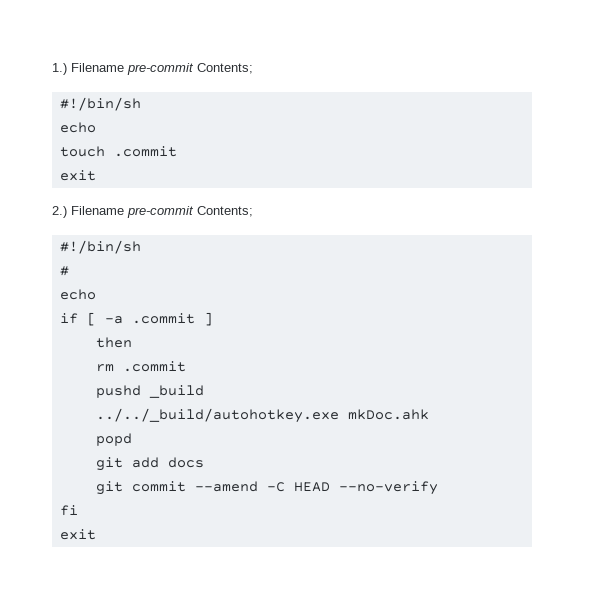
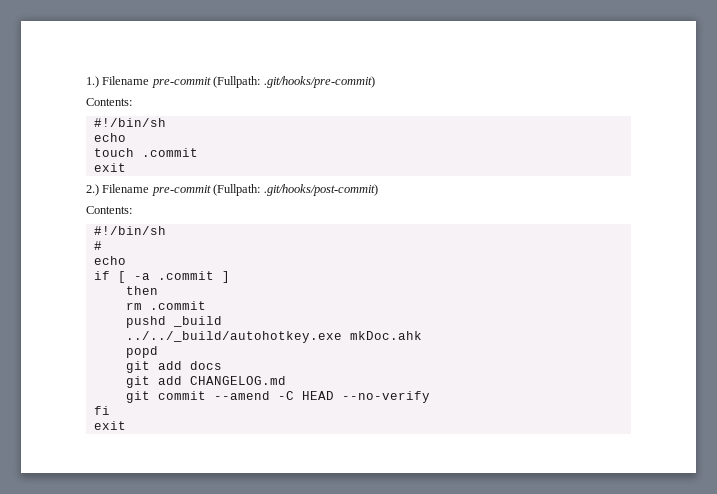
[197,63,253,74] Contents; -> [213,76,375,88] [86,98,132,106] (Fullpath: .git/hooks/pre-commit) // Contents:
[197,206,253,217] Contents; -> [213,184,378,196] [86,206,132,214] (Fullpath: .git/hooks/post-commit) // Contents:
(204, 462) none -> [125,376,286,388] // git add CHANGELOG.md

